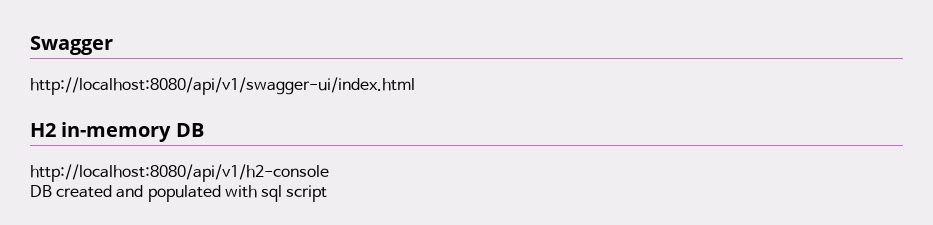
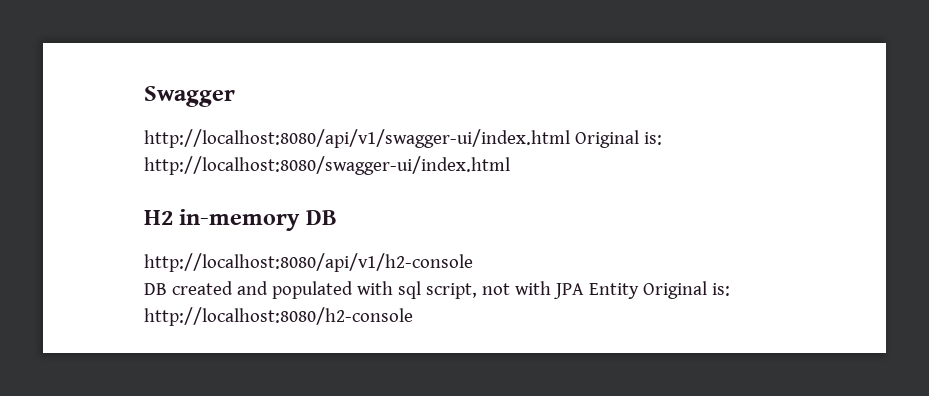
(415, 86) none -> [574,130,662,148] [144,156,510,175] Original is: http://localhost:8080/swagger-ui/index.html
[286,185,328,202] script -> [425,281,730,299] [144,307,413,326] script, not with JPA Entity Original is: http://localhost:8080/h2-console

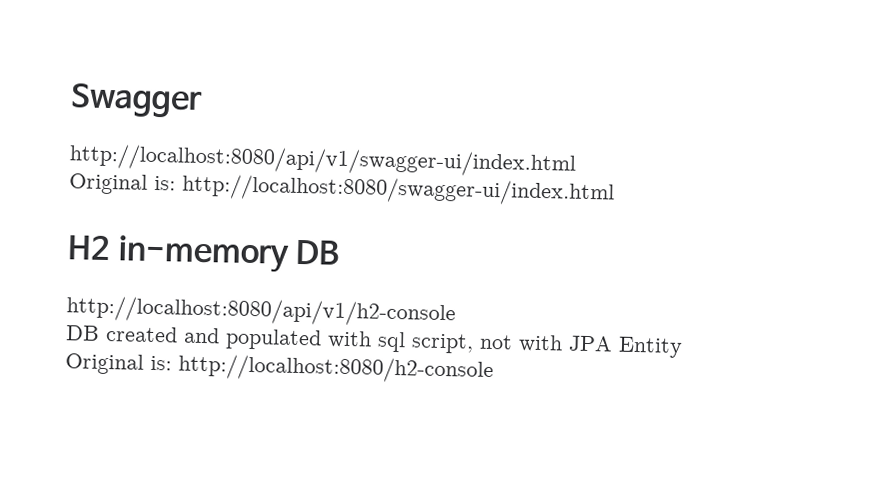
(570, 138) none -> (576, 160) //
(639, 291) none -> (683, 347) //

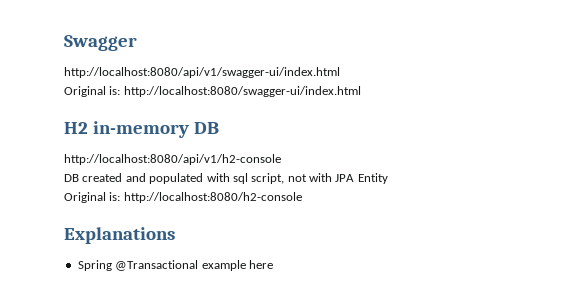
(494, 369) none -> [64,227,175,244] [77,260,273,271] // Explanations // Spring @Transactional example here

